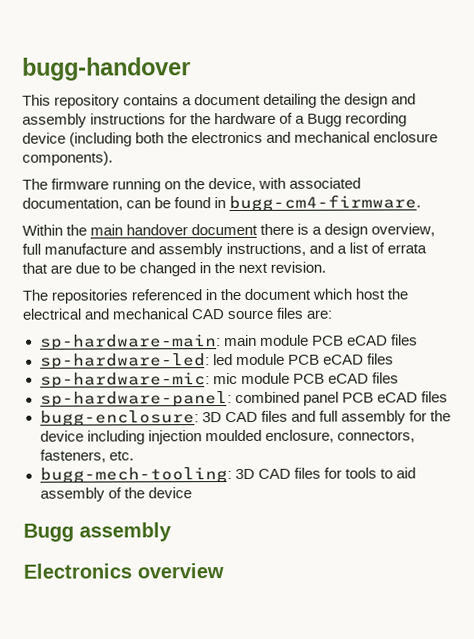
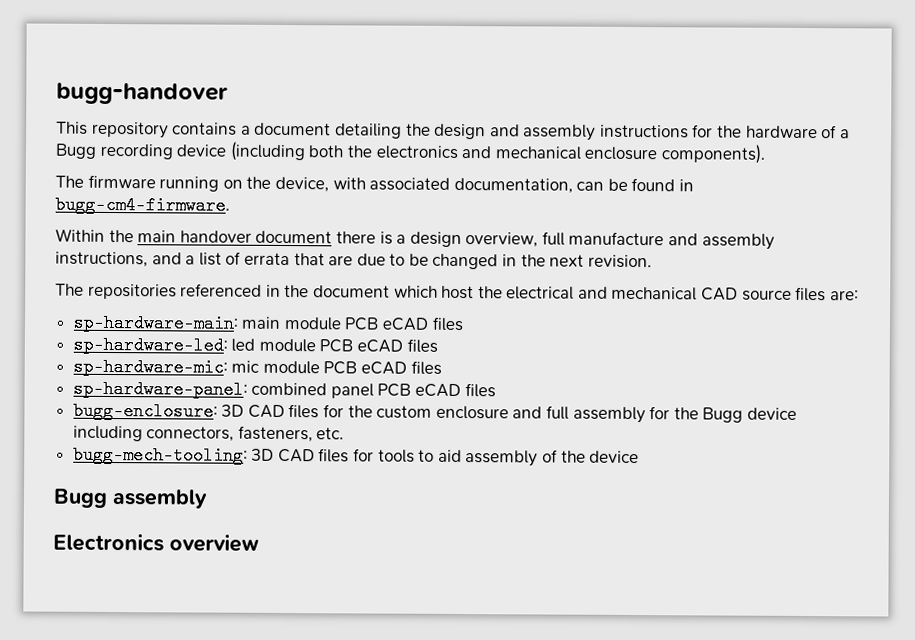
(288, 416) none -> [323,404,509,420] for the custom enclosure
(451, 416) none -> [702,407,744,423] Bugg
[147,429,334,445] injection moulded enclosure, -> (143, 433) none

